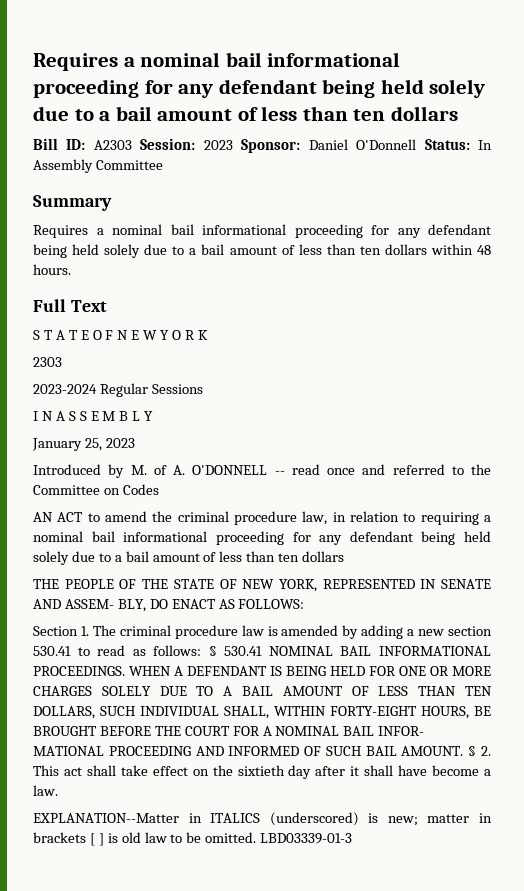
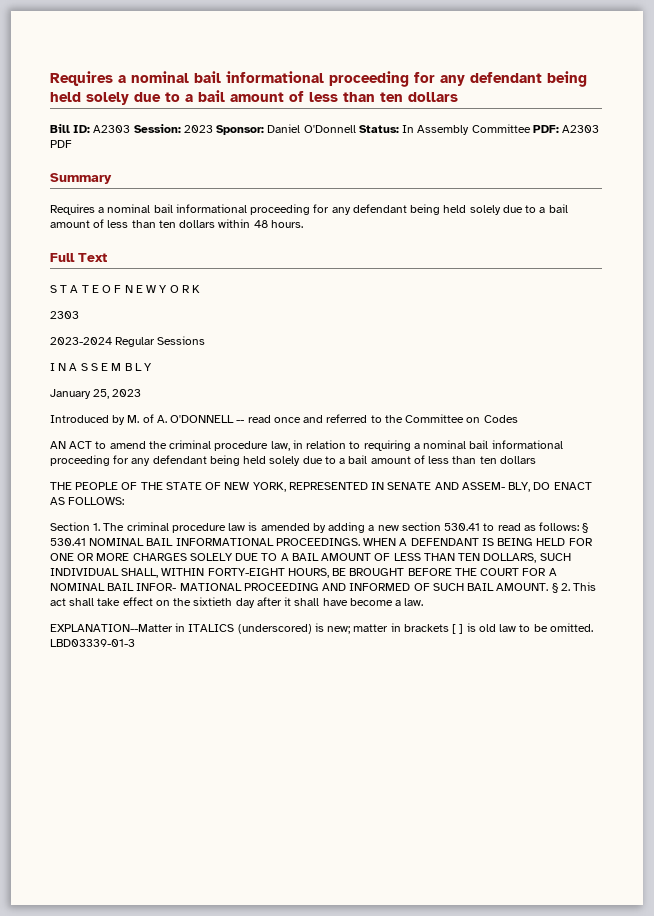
(163, 165) none -> [532,125,600,133] [50,140,72,148] PDF: A2303 PDF

